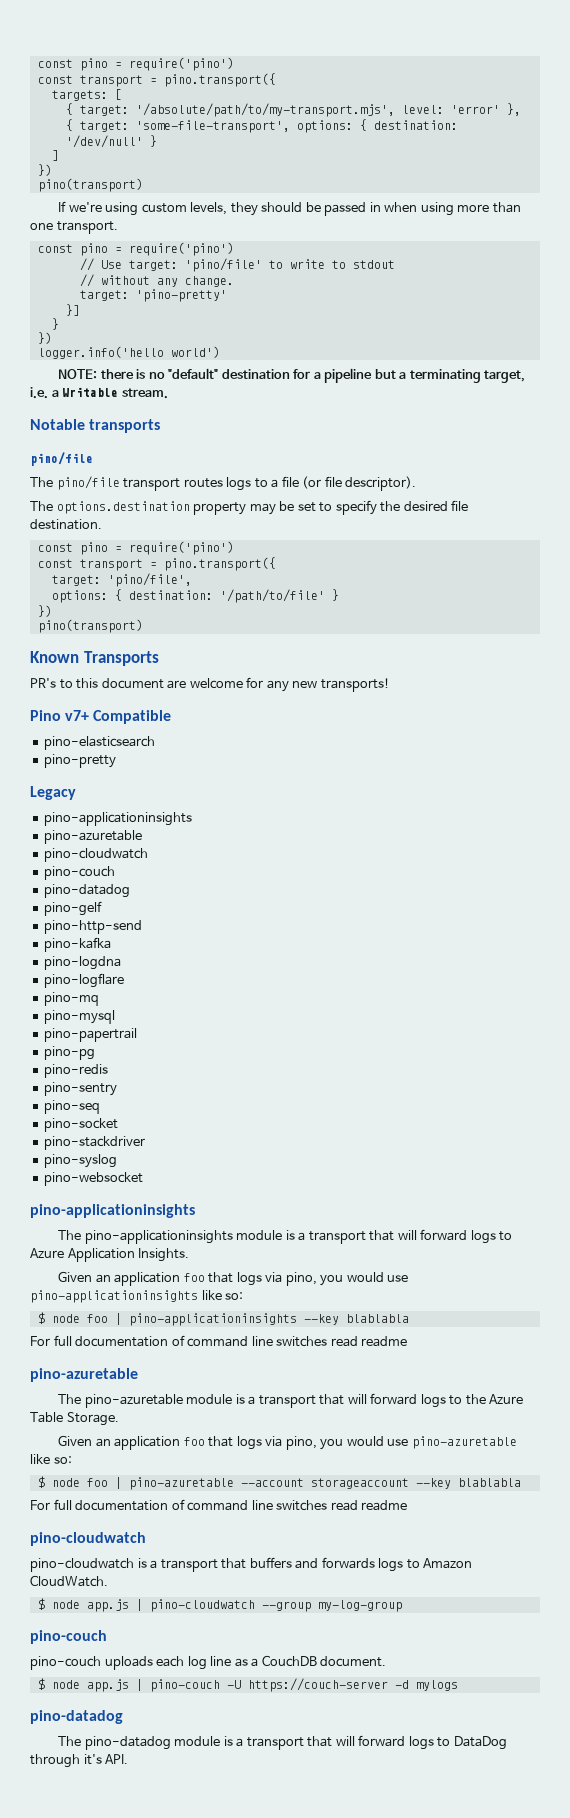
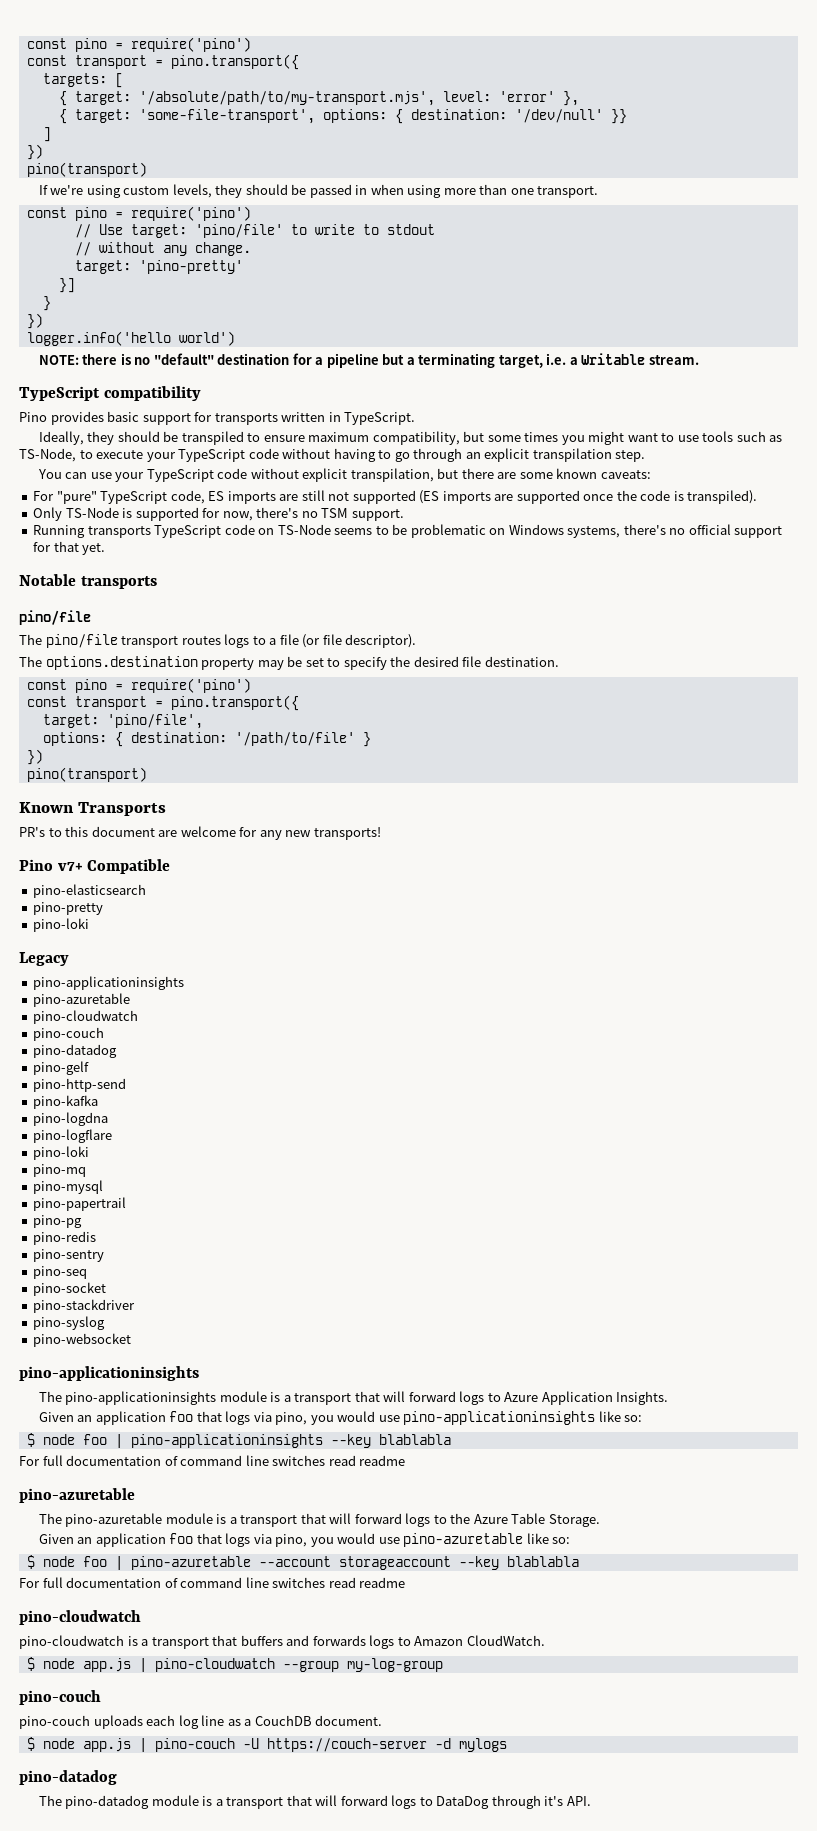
[149,135,157,147] } -> [610,109,627,124] }}
(168, 393) none -> [19,386,201,401] [19,411,416,425] [38,431,783,445] [19,448,646,462] [37,468,651,482] [33,490,758,504] [33,507,404,521] [33,524,783,538] [33,541,106,555] // TypeScript compatibility // Pino provides basic support for transports written in TypeScript. // Ideally, they should be transpiled to ensure maximum compatibility, but some times you might want to use tools such as TS-Node, to execute your TypeScript code without having to go through an explicit transpilation step. // You can use your TypeScript code without explicit transpilation, but there are some known caveats: // For "pure" TypeScript code, ES imports are still not supported (ES imports are supported once the code is transpiled). // Only TS-Node is supported for now, there's no TSM support. // Running transports TypeScript code on TS-Node seems to be problematic on Windows systems, there's no official support for that yet.
(117, 761) none -> [33,918,90,932] // pino-loki
(125, 980) none -> [33,1146,90,1160] // pino-loki

